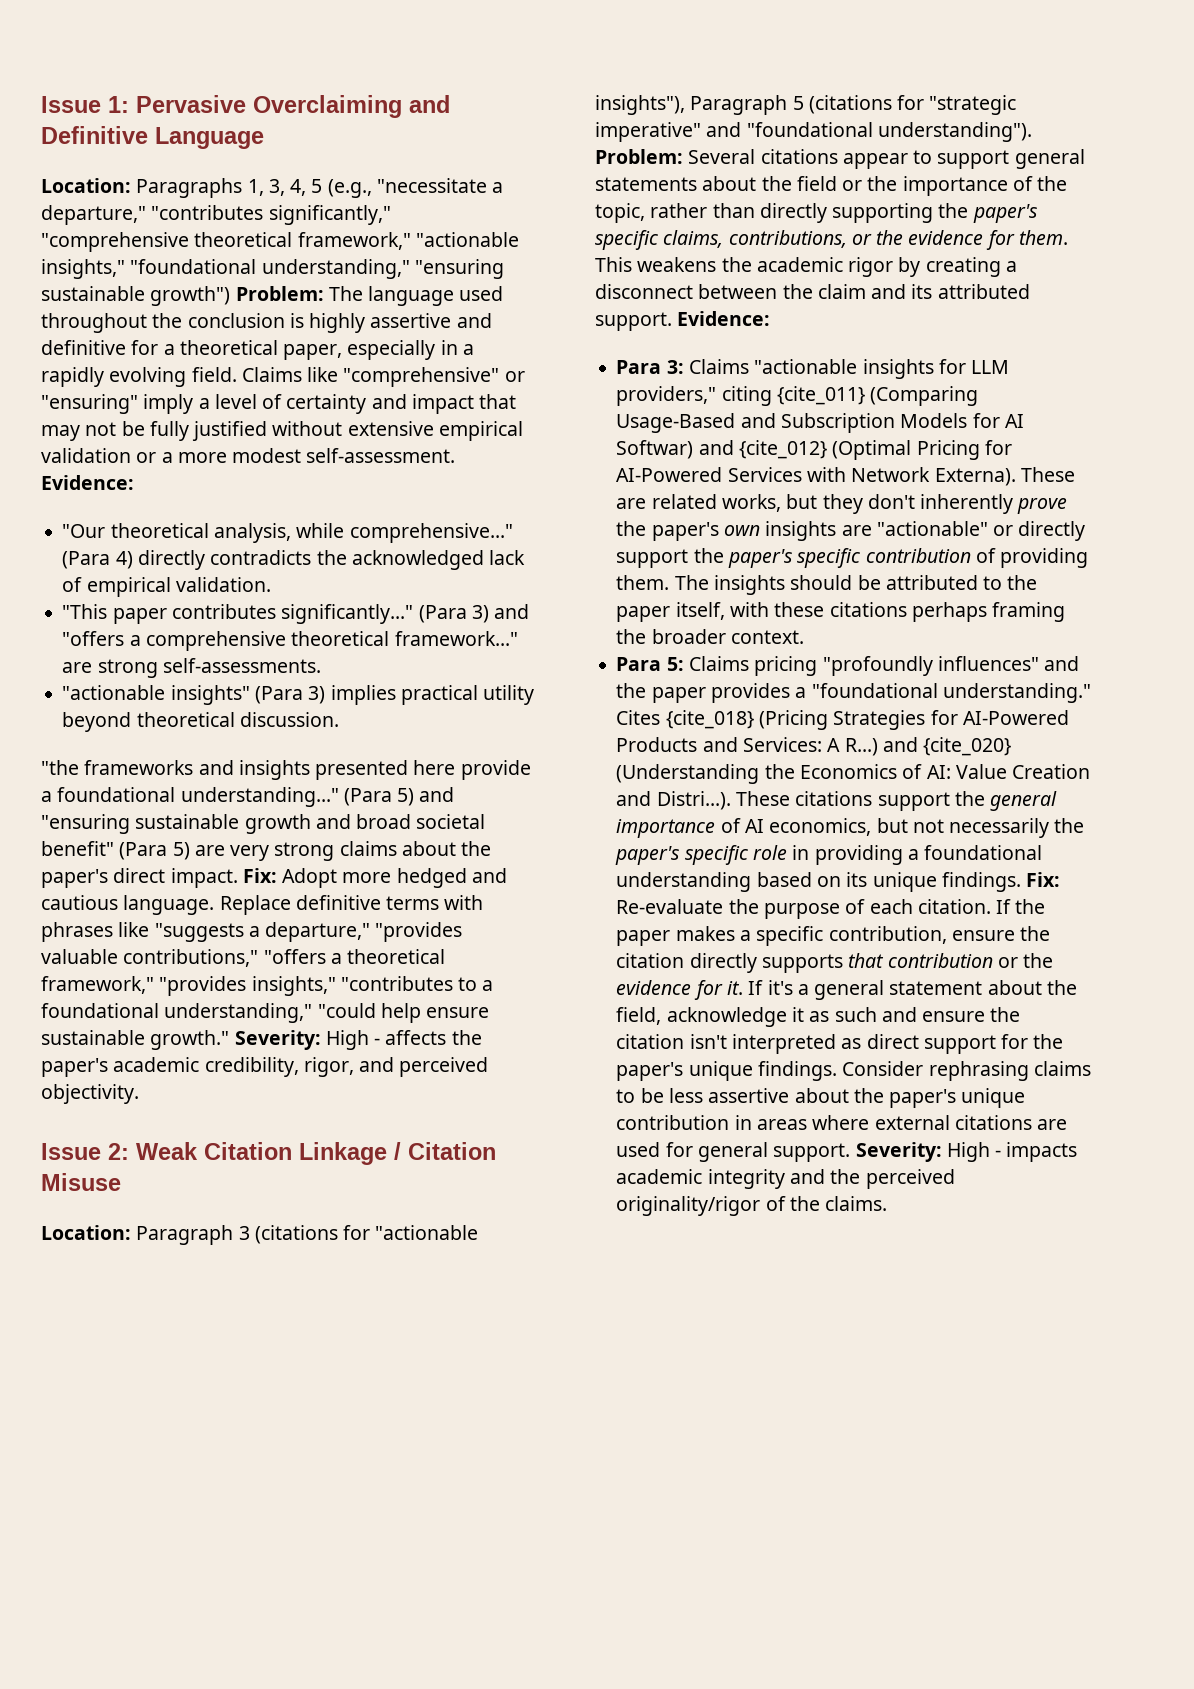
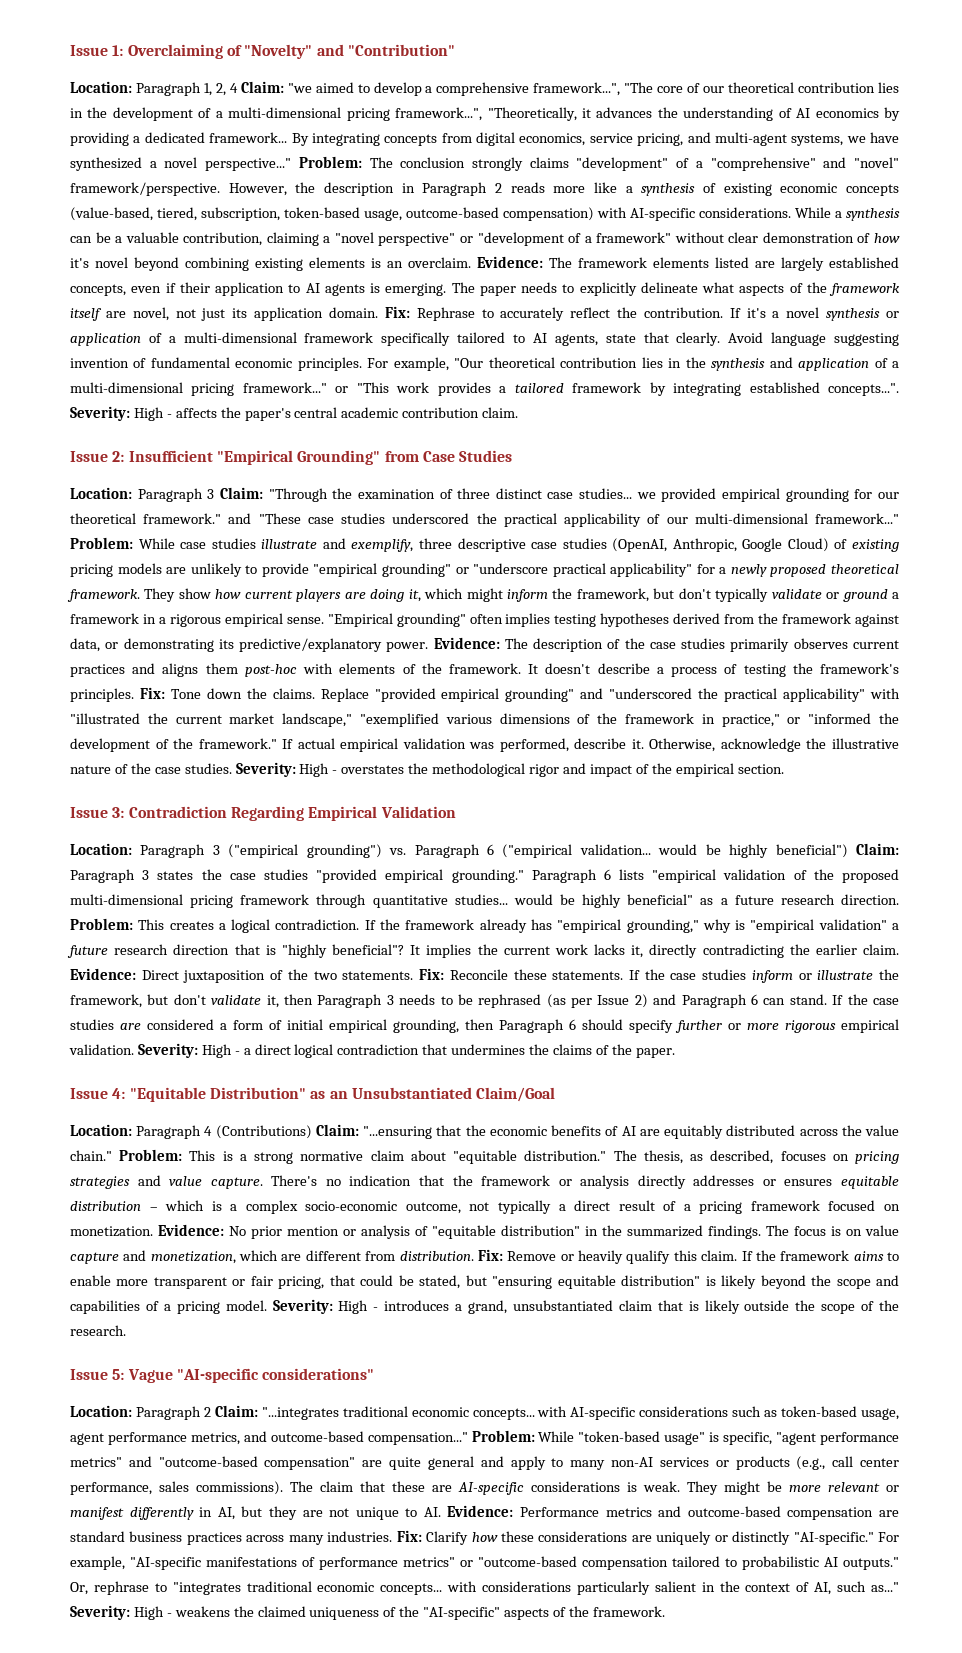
[136,95,450,118] [41,126,264,149] [41,178,504,198] [41,205,391,225] [41,232,519,252] [41,259,504,279] [41,286,504,306] [41,313,492,333] [41,340,474,360] [41,367,525,387] [41,394,517,414] [41,421,523,441] [41,448,456,463] [41,475,134,490] [62,523,513,543] [62,550,526,570] [62,577,271,597] [62,604,530,624] [62,631,518,651] [62,658,321,678] [62,685,535,705] [62,712,339,732] [41,760,531,780] [41,787,455,807] [41,814,486,834] [41,841,492,861] [41,868,507,888] [41,895,484,915] [41,922,463,942] [41,949,446,967] [41,976,494,996] [41,1003,490,1023] [41,1030,230,1050] Pervasive Overclaiming and Definitive Language // Location: Paragraphs 1, 3, 4, 5 (e.g., "necessitate a departure," "contributes significantly," "comprehensive theoretical framework," "actionable insights," "foundational understanding," "ensuring sustainable growth") Problem: The language used throughout the conclusion is highly assertive and definitive for a theoretical paper, especially in a rapidly evolving field. Claims like "comprehensive" or "ensuring" imply a level of certainty and impact that may not be fully justified without extensive empirical validation or a more modest self-assessment. Evidence: // "Our theoretical analysis, while comprehensive..." (Para 4) directly contradicts the acknowledged lack of empirical validation. // "This paper contributes significantly..." (Para 3) and "offers a comprehensive theoretical framework..." are strong self-assessments. // "actionable insights" (Para 3) implies practical utility beyond theoretical discussion. // "the frameworks and insights presented here provide a foundational understanding..." (Para 5) and "ensuring sustainable growth and broad societal benefit" (Para 5) are very strong claims about the paper's direct impact. Fix: Adopt more hedged and cautious language. Replace definitive terms with phrases like "suggests a departure," "provides valuable contributions," "offers a theoretical framework," "provides insights," "contributes to a foundational understanding," "could help ensure sustainable growth." -> [127,44,455,59] [70,81,899,96] [70,107,900,121] [70,132,899,146] [70,156,899,171] [70,182,899,196] [70,207,900,221] [70,232,900,246] [70,256,899,271] [70,282,900,296] [70,306,900,321] [70,332,899,346] [70,357,899,371] [70,382,899,396] Overclaiming of "Novelty" and "Contribution" // Location: Paragraph 1, 2, 4 Claim: "we aimed to develop a comprehensive framework...", "The core of our theoretical contribution lies in the development of a multi-dimensional pricing framework...", "Theoretically, it advances the understanding of AI economics by providing a dedicated framework... By integrating concepts from digital economics, service pricing, and multi-agent systems, we have synthesized a novel perspective..." Problem: The conclusion strongly claims "development" of a "comprehensive" and "novel" framework/perspective. However, the description in Paragraph 2 reads more like a synthesis of existing economic concepts (value-based, tiered, subscription, token-based usage, outcome-based compensation) with AI-specific considerations. While a synthesis can be a valuable contribution, claiming a "novel perspective" or "development of a framework" without clear demonstration of how it's novel beyond combining existing elements is an overclaim. Evidence: The framework elements listed are largely established concepts, even if their application to AI agents is emerging. The paper needs to explicitly delineate what aspects of the framework itself are novel, not just its application domain. Fix: Rephrase to accurately reflect the contribution. If it's a novel synthesis or application of a multi-dimensional framework specifically tailored to AI agents, state that clearly. Avoid language suggesting invention of fundamental economic principles. For example, "Our theoretical contribution lies in the synthesis and application of a multi-dimensional pricing framework..." or "This work provides a tailored framework by integrating established concepts...".
[113,1057,489,1077] [41,1084,139,1104] [41,1142,496,1165] [41,1173,121,1191] [41,1225,479,1245] [595,95,1017,115] [595,122,1032,142] [595,149,1085,169] [595,176,1068,196] [595,203,1038,223] [595,230,1068,250] [595,257,1017,277] [595,284,1030,299] [595,311,771,331] [616,359,1010,379] [616,386,979,406] [616,413,1024,433] [616,440,1012,460] [616,467,1075,486] [616,494,1068,514] [616,521,1086,541] [616,548,1089,568] [616,575,1038,595] [616,602,1066,622] [616,629,804,644] [616,656,1080,676] [616,683,1091,703] [616,710,1069,730] [616,737,1012,756] [616,764,1091,784] [616,791,1058,811] [616,818,1085,838] [615,845,1043,865] [616,872,1061,892] [616,899,1046,919] [616,926,1051,946] [616,953,1054,973] [616,980,1077,1000] [616,1007,1021,1027] [616,1034,1064,1054] [616,1061,1091,1081] [616,1088,1026,1108] [616,1115,1068,1130] [616,1142,1078,1162] [616,1169,955,1189] [616,1196,888,1216] academic credibility, rigor, and perceived objectivity. // Issue 2: Weak Citation Linkage / Citation Misuse // Location: Paragraph 3 (citations for "actionable insights"), Paragraph 5 (citations for "strategic imperative" and "foundational understanding"). Problem: Several citations appear to support general statements about the field or the importance of the topic, rather than directly supporting the paper's specific claims, contributions, or the evidence for them. This weakens the academic rigor by creating a disconnect between the claim and its attributed support. Evidence: // Para 3: Claims "actionable insights for LLM providers," citing {cite_011} (Comparing Usage-Based and Subscription Models for AI Softwar) and {cite_012} (Optimal Pricing for AI-Powered Services with Network Externa). These are related works, but they don't inherently prove the paper's own insights are "actionable" or directly support the paper's specific contribution of providing them. The insights should be attributed to the paper itself, with these citations perhaps framing the broader context. // Para 5: Claims pricing "profoundly influences" and the paper provides a "foundational understanding." Cites {cite_018} (Pricing Strategies for AI-Powered Products and Services: A R...) and {cite_020} (Understanding the Economics of AI: Value Creation and Distri...). These citations support the general importance of AI economics, but not necessarily the paper's specific role in providing a foundational understanding based on its unique findings. Fix: Re-evaluate the purpose of each citation. If the paper makes a specific contribution, ensure the citation directly supports that contribution or the evidence for it. If it's a general statement about the field, acknowledge it as such and ensure the citation isn't interpreted as direct support for the paper's unique findings. Consider rephrasing claims to be less assertive about the paper's unique contribution in areas where external citations are used for general support. Severity: High - impacts academic integrity and the perceived originality/rigor of the claims. -> [294,407,519,418] [70,450,513,465] [70,487,899,502] [70,513,900,527] [70,537,899,552] [70,563,899,577] [67,588,900,602] [70,613,899,627] [70,637,899,652] [70,663,899,677] [70,687,900,702] [70,713,899,727] [70,738,899,752] [70,762,784,777] [70,806,456,821] [70,843,900,858] [70,869,899,883] [70,894,899,908] [70,918,899,933] [67,944,899,958] [70,968,899,983] [70,994,900,1008] [70,1019,899,1033] [69,1043,675,1058] [70,1087,556,1102] [70,1124,900,1139] [70,1149,900,1164] [70,1175,899,1189] [70,1200,900,1214] [70,1224,899,1239] [70,1249,899,1264] [70,1275,900,1289] [70,1299,899,1314] [70,1325,126,1336] [70,1368,375,1383] [70,1405,900,1420] [70,1430,899,1445] [70,1456,900,1470] [70,1481,899,1495] [70,1505,900,1520] [70,1530,899,1545] [70,1556,899,1570] [70,1581,899,1595] [70,1605,665,1620] central academic contribution claim. // Issue 2: Insufficient "Empirical Grounding" from Case Studies // Location: Paragraph 3 Claim: "Through the examination of three distinct case studies... we provided empirical grounding for our theoretical framework." and "These case studies underscored the practical applicability of our multi-dimensional framework..." Problem: While case studies illustrate and exemplify, three descriptive case studies (OpenAI, Anthropic, Google Cloud) of existing pricing models are unlikely to provide "empirical grounding" or "underscore practical applicability" for a newly proposed theoretical framework. They show how current players are doing it, which might inform the framework, but don't typically validate or ground a framework in a rigorous empirical sense. "Empirical grounding" often implies testing hypotheses derived from the framework against data, or demonstrating its predictive/explanatory power. Evidence: The description of the case studies primarily observes current practices and aligns them post-hoc with elements of the framework. It doesn't describe a process of testing the framework's principles. Fix: Tone down the claims. Replace "provided empirical grounding" and "underscored the practical applicability" with "illustrated the current market landscape," "exemplified various dimensions of the framework in practice," or "informed the development of the framework." If actual empirical validation was performed, describe it. Otherwise, acknowledge the illustrative nature of the case studies. Severity: High - overstates the methodological rigor and impact of the empirical section. // Issue 3: Contradiction Regarding Empirical Validation // Location: Paragraph 3 ("empirical grounding") vs. Paragraph 6 ("empirical validation... would be highly beneficial") Claim: Paragraph 3 states the case studies "provided empirical grounding." Paragraph 6 lists "empirical validation of the proposed multi-dimensional pricing framework through quantitative studies... would be highly beneficial" as a future research direction. Problem: This creates a logical contradiction. If the framework already has "empirical grounding," why is "empirical validation" a future research direction that is "highly beneficial"? It implies the current work lacks it, directly contradicting the earlier claim. Evidence: Direct juxtaposition of the two statements. Fix: Reconcile these statements. If the case studies inform or illustrate the framework, but don't validate it, then Paragraph 3 needs to be rephrased (as per Issue 2) and Paragraph 6 can stand. If the case studies are considered a form of initial empirical grounding, then Paragraph 6 should specify further or more rigorous empirical validation. Severity: High - a direct logical contradiction that undermines the claims of the paper. // Issue 4: "Equitable Distribution" as an Unsubstantiated Claim/Goal // Location: Paragraph 4 (Contributions) Claim: "...ensuring that the economic benefits of AI are equitably distributed across the value chain." Problem: This is a strong normative claim about "equitable distribution." The thesis, as described, focuses on pricing strategies and value capture. There's no indication that the framework or analysis directly addresses or ensures equitable distribution – which is a complex socio-economic outcome, not typically a direct result of a pricing framework focused on monetization. Evidence: No prior mention or analysis of "equitable distribution" in the summarized findings. The focus is on value capture and monetization, which are different from distribution. Fix: Remove or heavily qualify this claim. If the framework aims to enable more transparent or fair pricing, that could be stated, but "ensuring equitable distribution" is likely beyond the scope and capabilities of a pricing model. Severity: High - introduces a grand, unsubstantiated claim that is likely outside the scope of the research. // Issue 5: Vague "AI-specific considerations" // Location: Paragraph 2 Claim: "...integrates traditional economic concepts... with AI-specific considerations such as token-based usage, agent performance metrics, and outcome-based compensation..." Problem: While "token-based usage" is specific, "agent performance metrics" and "outcome-based compensation" are quite general and apply to many non-AI services or products (e.g., call center performance, sales commissions). The claim that these are AI-specific considerations is weak. They might be more relevant or manifest differently in AI, but they are not unique to AI. Evidence: Performance metrics and outcome-based compensation are standard business practices across many industries. Fix: Clarify how these considerations are uniquely or distinctly "AI-specific." For example, "AI-specific manifestations of performance metrics" or "outcome-based compensation tailored to probabilistic AI outputs." Or, rephrase to "integrates traditional economic concepts... with considerations particularly salient in the context of AI, such as..." Severity: High - weakens the claimed uniqueness of the "AI-specific" aspects of the framework.

